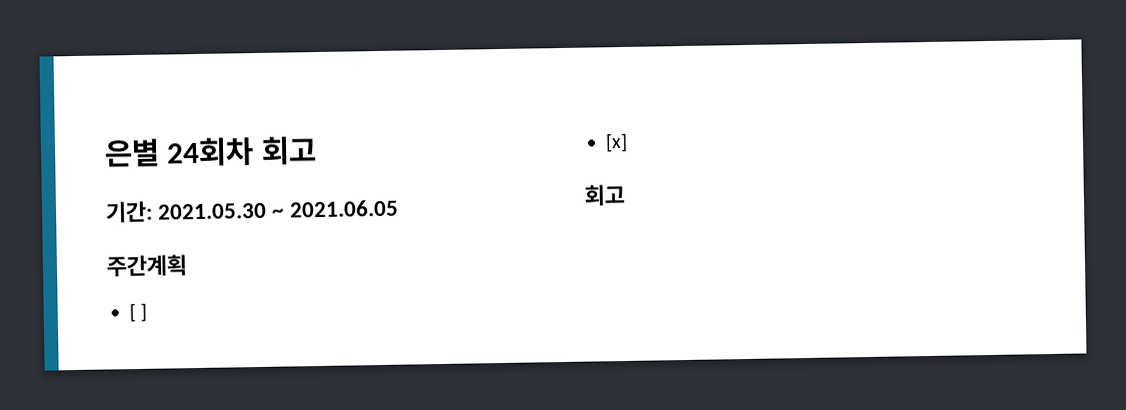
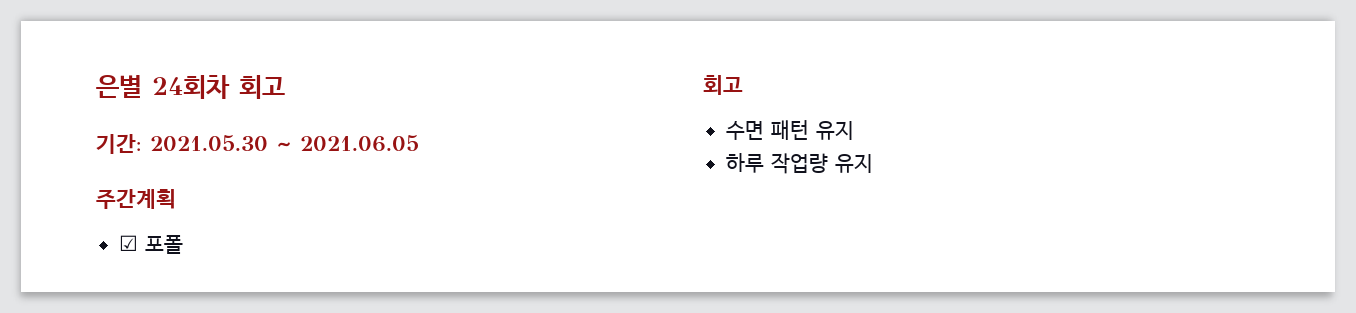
[129,302,148,323] [605,132,628,153] [584,183,626,207] [ ] // [x] // 회고 -> [118,235,183,254] [703,75,743,95] [725,120,854,140] [725,153,873,174] ☑ 포폴 // 회고 // 수면 패턴 유지 // 하루 작업량 유지

